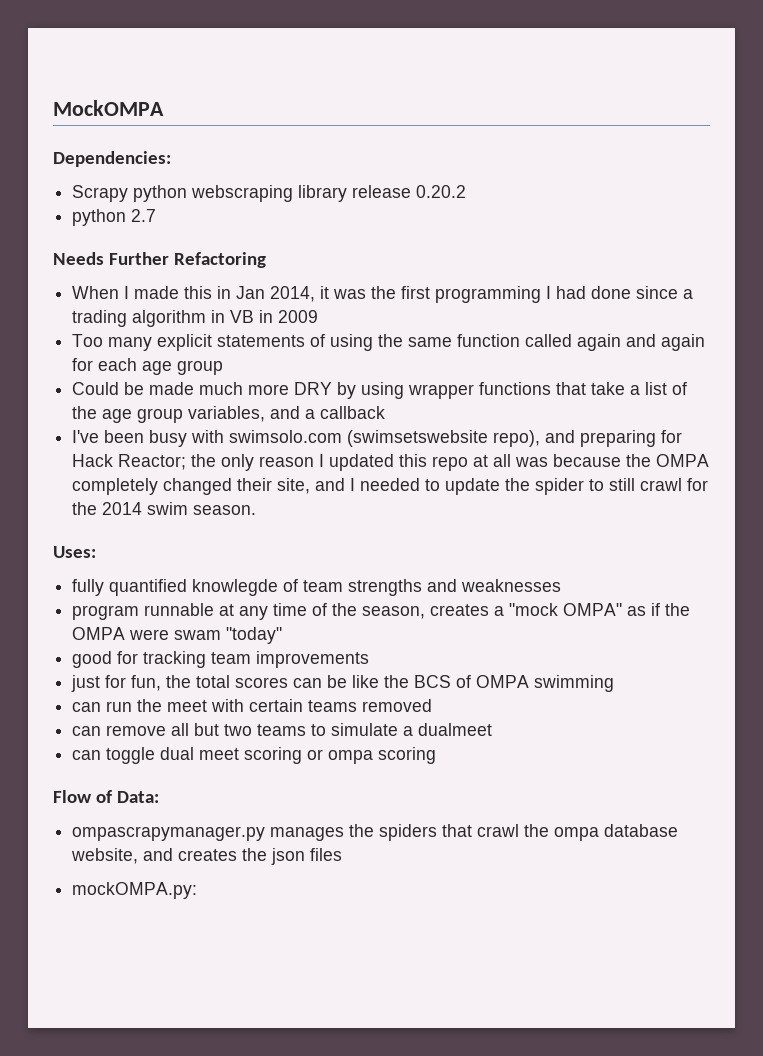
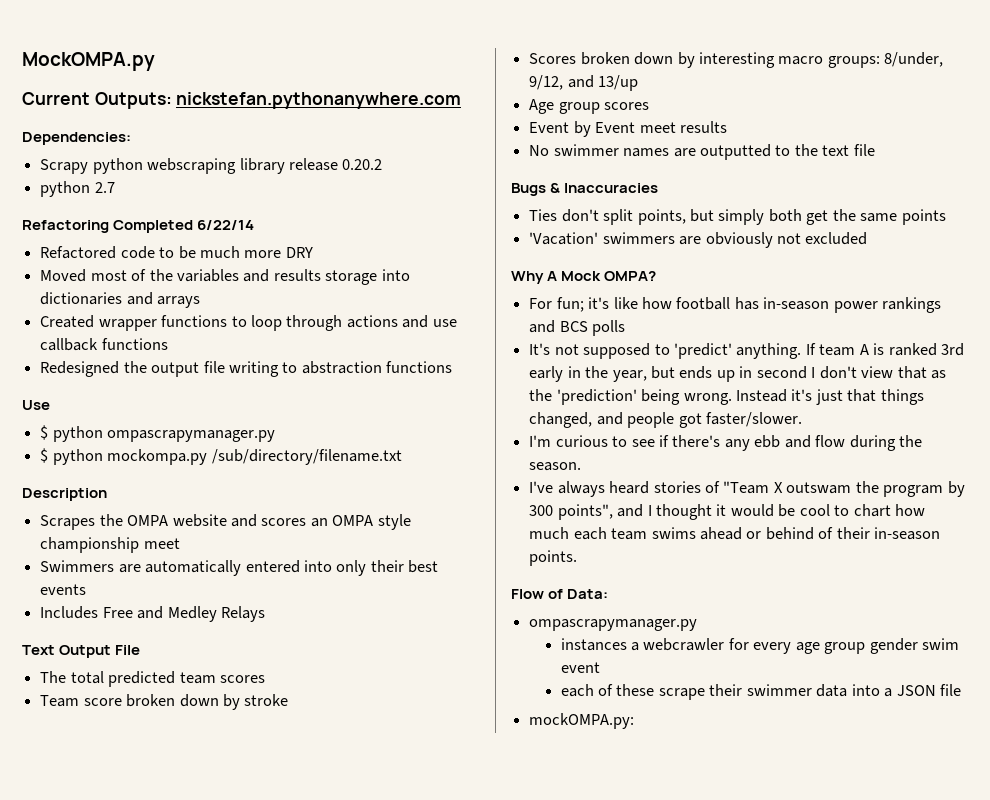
[53,100,164,116] MockOMPA -> [22,52,155,71] [22,92,462,109] MockOMPA.py // Current Outputs: nickstefan.pythonanywhere.com
[53,252,169,265] Needs Further -> (115, 187) none
[72,286,694,303] [72,310,319,327] [72,334,706,351] [72,358,224,375] [72,382,688,399] [72,406,386,423] [72,430,683,447] [72,454,710,471] [72,478,709,495] [72,502,257,515] [53,546,96,558] [72,579,562,596] [72,603,691,620] [72,627,283,644] [72,651,370,668] [71,675,615,692] [72,699,433,712] [72,723,493,736] [72,747,437,764] [53,790,159,803] [72,824,679,841] [71,848,343,865] // When I made this in Jan 2014, it was the first programming I had done since a trading algorithm in VB in 2009 // Too many explicit statements of using the same function called again and again for each age group // Could be made much more DRY by using wrapper functions that take a list of the age group variables, and a callback // I've been busy with swimsolo.com (swimsetswebsite repo), and preparing for Hack Reactor; the only reason I updated this repo at all was because the OMPA completely changed their site, and I needed to update the spider to still crawl for the 2014 swim season. // Uses: // fully quantified knowlegde of team strengths and weaknesses // program runnable at any time of the season, creates a "mock OMPA" as if the OMPA were swam "today" // good for tracking team improvements // just for fun, the total scores can be like the BCS of OMPA swimming // can run the meet with certain teams removed // can remove all but two teams to simulate a dualmeet // can toggle dual meet scoring or ompa scoring // Flow of Data: // ompascrapymanager.py manages the spiders that crawl the ompa database website, and creates the json files -> [113,220,255,233] [40,246,313,259] [40,269,410,285] [40,292,201,308] [40,315,457,331] [40,338,168,351] [40,361,453,377] [22,400,50,410] [40,425,276,442] [40,448,402,465] [22,488,107,501] [40,514,411,530] [40,537,180,553] [40,560,439,576] [40,584,87,595] [40,606,265,622] [22,645,141,658] [40,671,265,687] [40,694,289,710] [529,52,944,68] [529,75,639,91] [529,99,650,114] [529,121,727,137] [529,144,875,160] [511,183,659,196] [529,209,946,225] [529,232,868,248] [511,271,657,284] [529,297,942,313] [529,320,626,336] [529,343,965,359] [529,366,947,382] [529,389,924,405] [529,412,802,428] [529,435,923,451] [529,462,582,471] [529,481,965,497] [529,504,926,520] [529,527,941,540] [529,550,578,566] [511,589,609,599] [529,619,698,631] [560,638,960,654] [560,662,600,673] [560,684,962,700] Completed 6/22/14 // Refactored code to be much more DRY // Moved most of the variables and results storage into dictionaries and arrays // Created wrapper functions to loop through actions and use callback functions // Redesigned the output file writing to abstraction functions // Use // $ python ompascrapymanager.py // $ python mockompa.py /sub/directory/filename.txt // Description // Scrapes the OMPA website and scores an OMPA style championship meet // Swimmers are automatically entered into only their best events // Includes Free and Medley Relays // Text Output File // The total predicted team scores // Team score broken down by stroke // Scores broken down by interesting macro groups: 8/under, 9/12, and 13/up // Age group scores // Event by Event meet results // No swimmer names are outputted to the text file // Bugs & Inaccuracies // Ties don't split points, but simply both get the same points // 'Vacation' swimmers are obviously not excluded // Why A Mock OMPA? // For fun; it's like how football has in-season power rankings and BCS polls // It's not supposed to 'predict' anything. If team A is ranked 3rd early in the year, but ends up in second I don't view that as the 'prediction' being wrong. Instead it's just that things changed, and people got faster/slower. // I'm curious to see if there's any ebb and flow during the season. // I've always heard stories of "Team X outswam the program by 300 points", and I thought it would be cool to chart how much each team swims ahead or behind of their in-season points. // Flow of Data: // ompascrapymanager.py // instances a webcrawler for every age group gender swim event // each of these scrape their swimmer data into a JSON file

